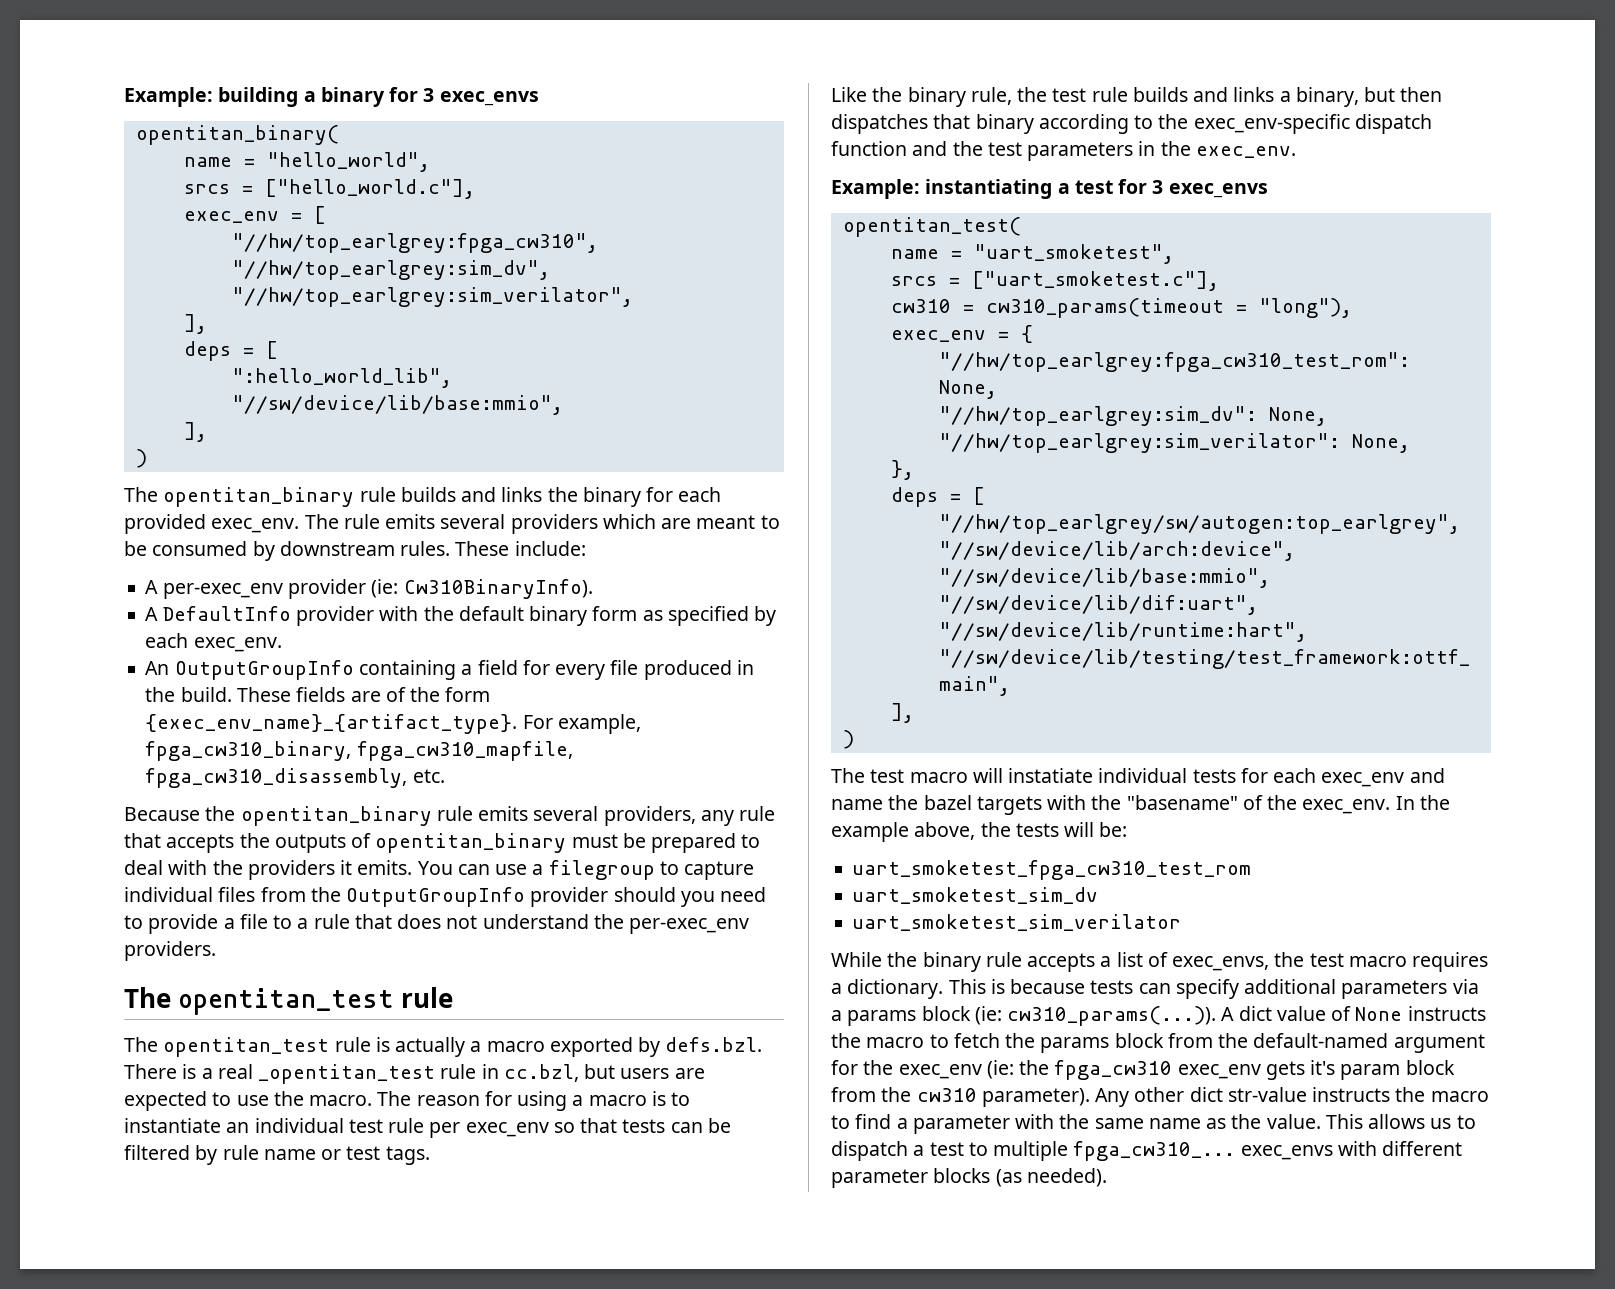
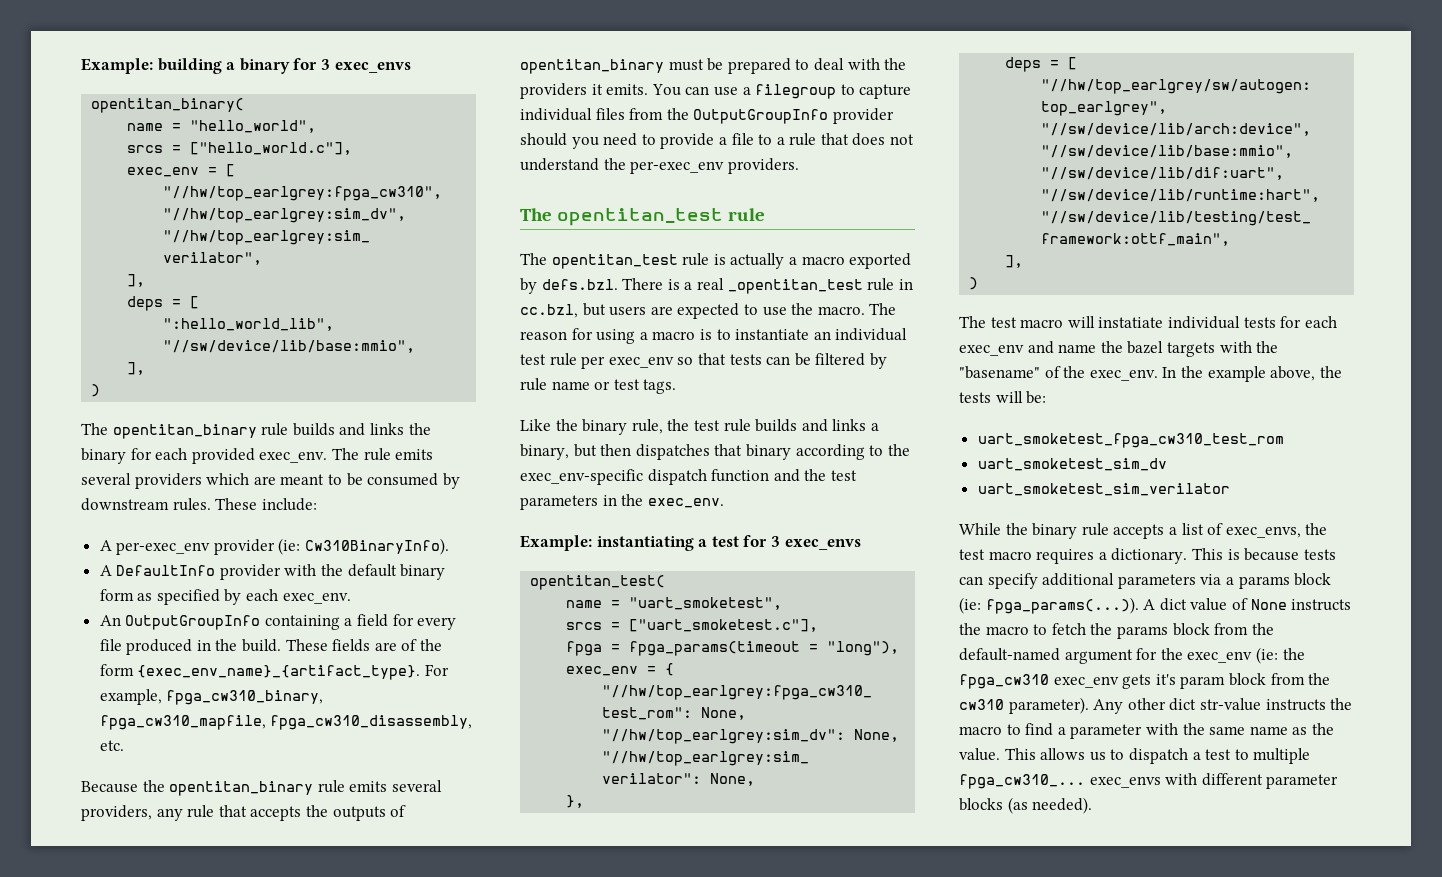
[890,298,1224,318] cw310 = cw310_params(timeout -> [566,641,801,656] fpga = fpga_params(timeout
[1007,1006,1217,1026] cw310_params(...)). -> [985,597,1139,614] fpga_params(...)).

